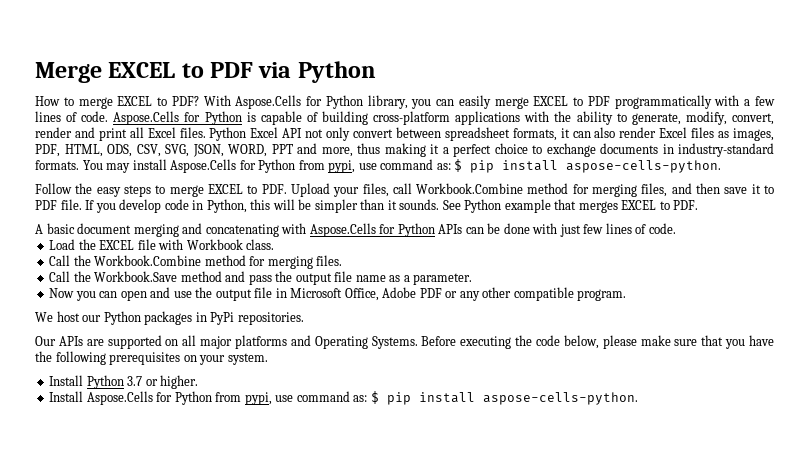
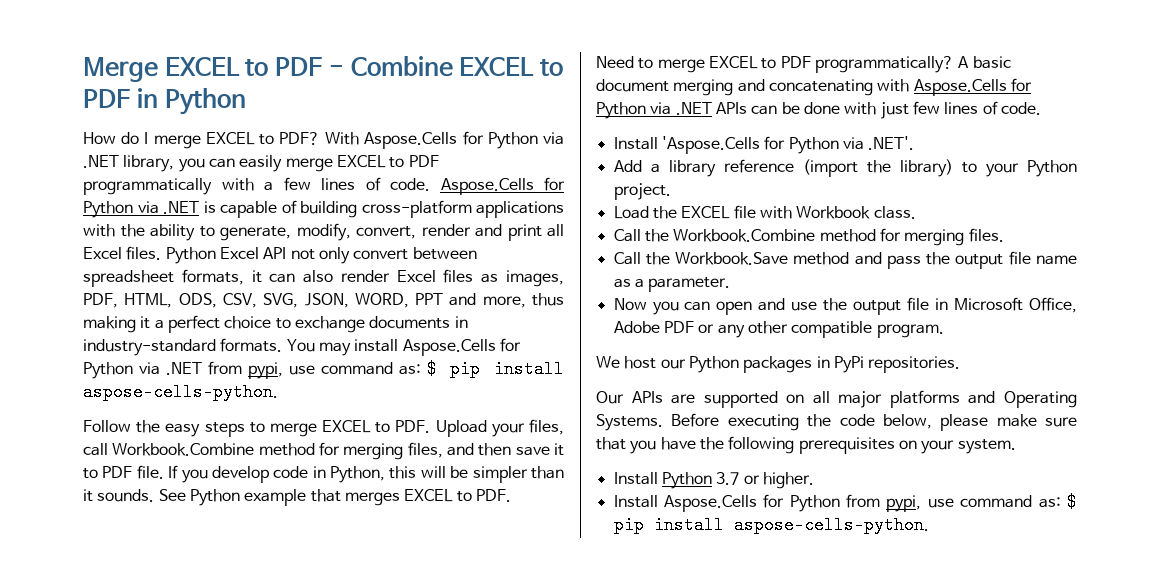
[258,62,292,78] via -> [328,56,564,77] [83,88,158,108] - Combine EXCEL to PDF in
[63,97,74,106] to -> [121,132,149,144] do I
(363, 102) none -> [543,132,564,145] [83,155,119,168] via .NET
(242, 118) none -> [137,201,199,214] via .NET
(296, 166) none -> [138,362,202,375] via .NET
(699, 205) none -> [596,56,954,73] Need to merge EXCEL to PDF programmatically?
(435, 230) none -> [650,102,712,115] via .NET
(676, 228) none -> [613,136,915,154] [613,159,1077,177] [613,183,671,200] // Install 'Aspose.Cells for Python via .NET'. // Add a library reference (import the library) to your Python project.

